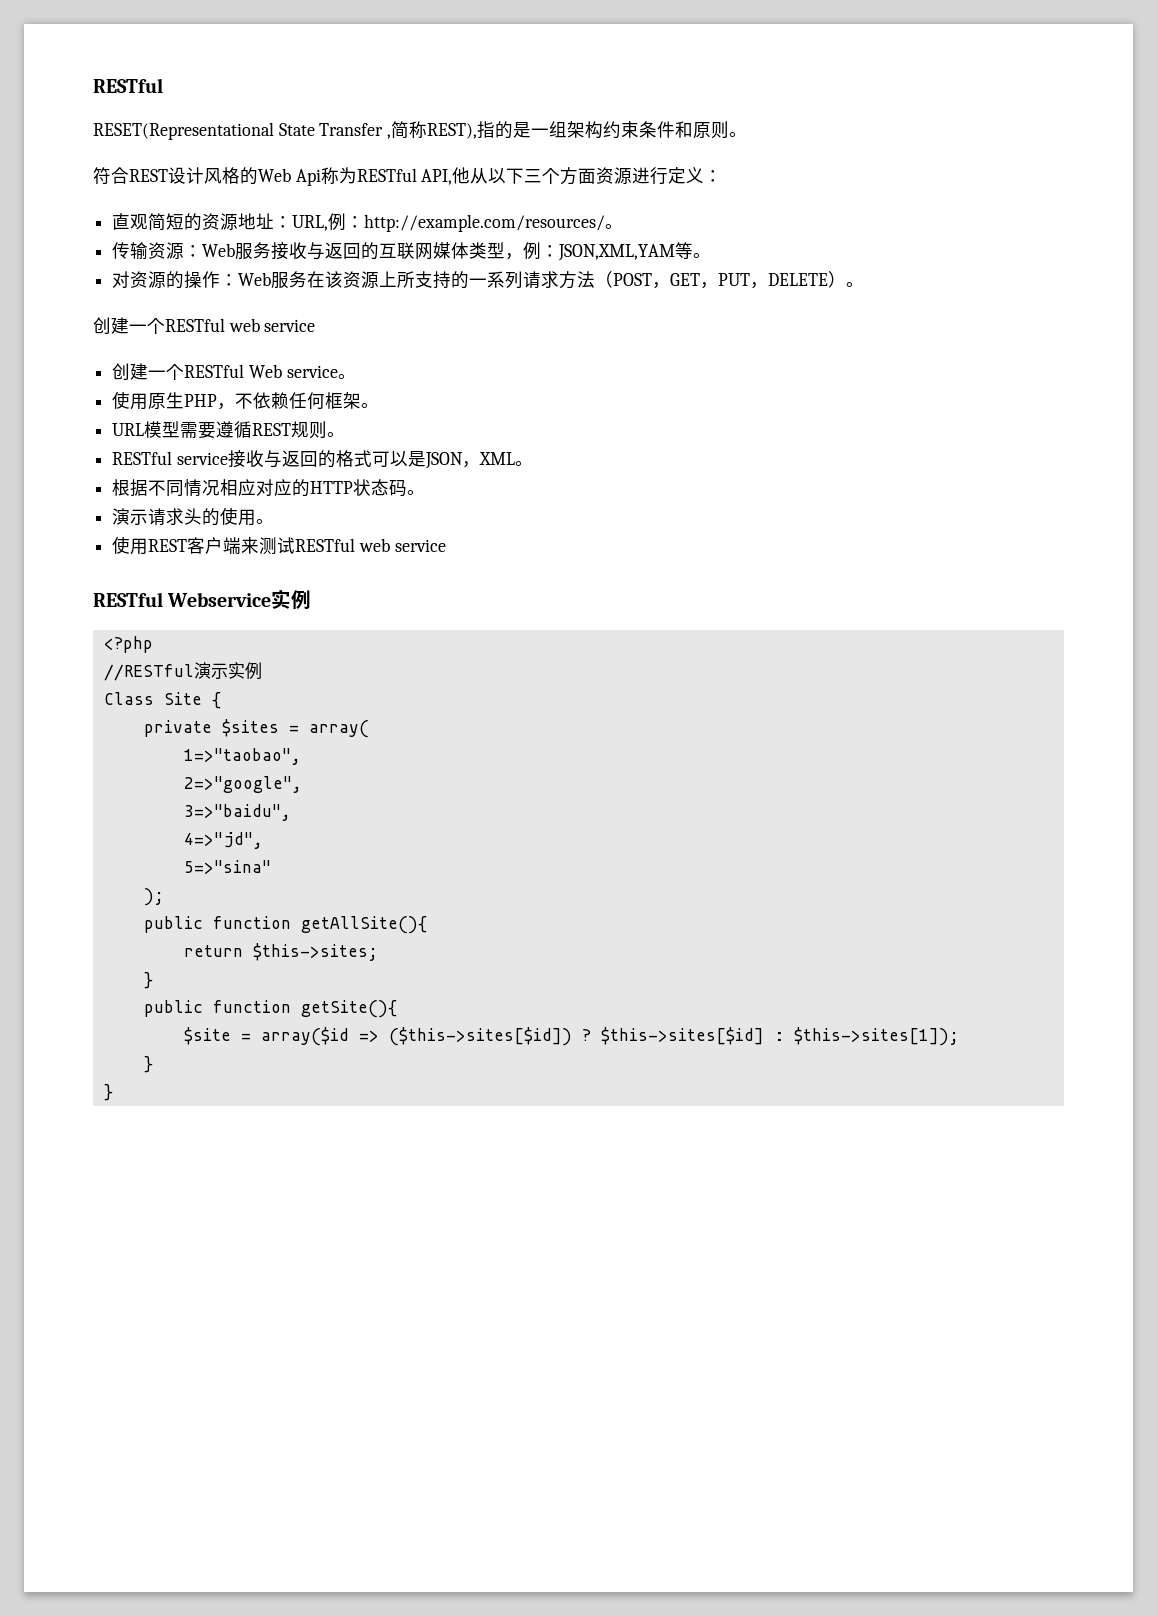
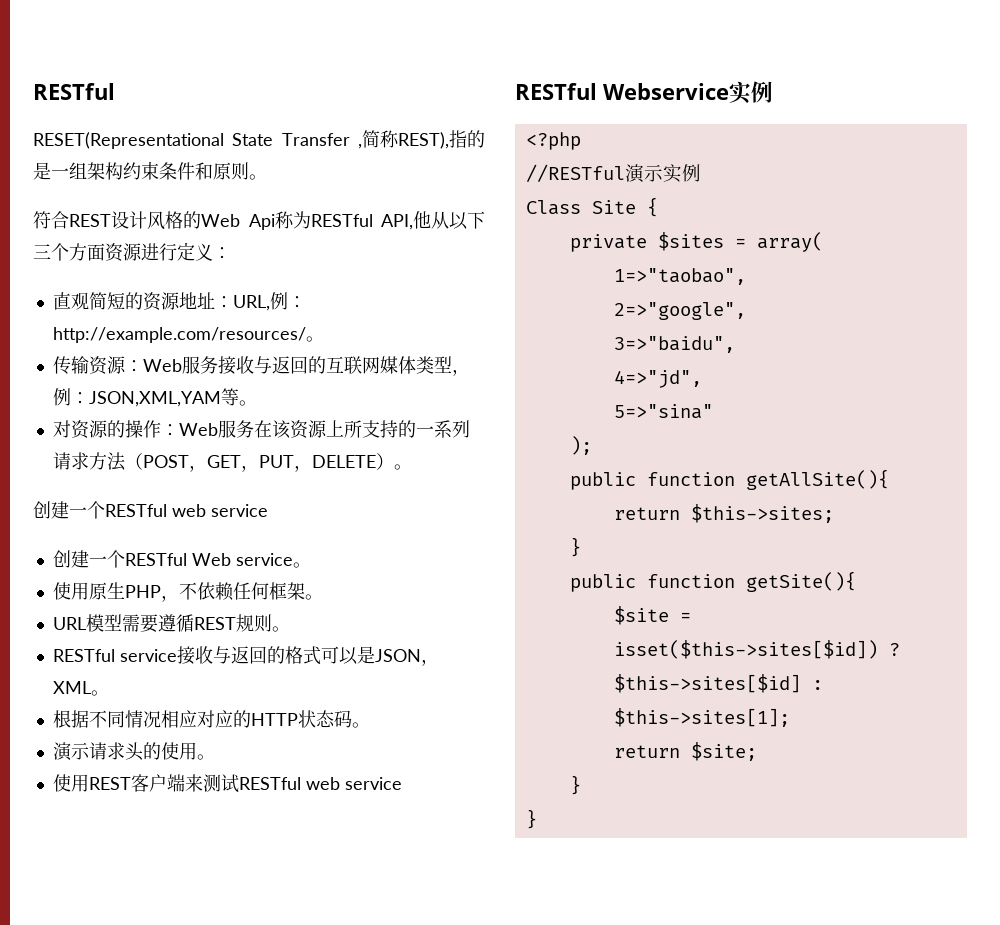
[260,1027,959,1046] array($id => ($this->sites[$id]) ? $this->sites[$id] : $this->sites[1]); -> [613,640,900,659] [613,674,823,693] [613,708,790,727] [613,742,757,761] isset($this->sites[$id]) ? $this->sites[$id] : $this->sites[1]; // return $site;

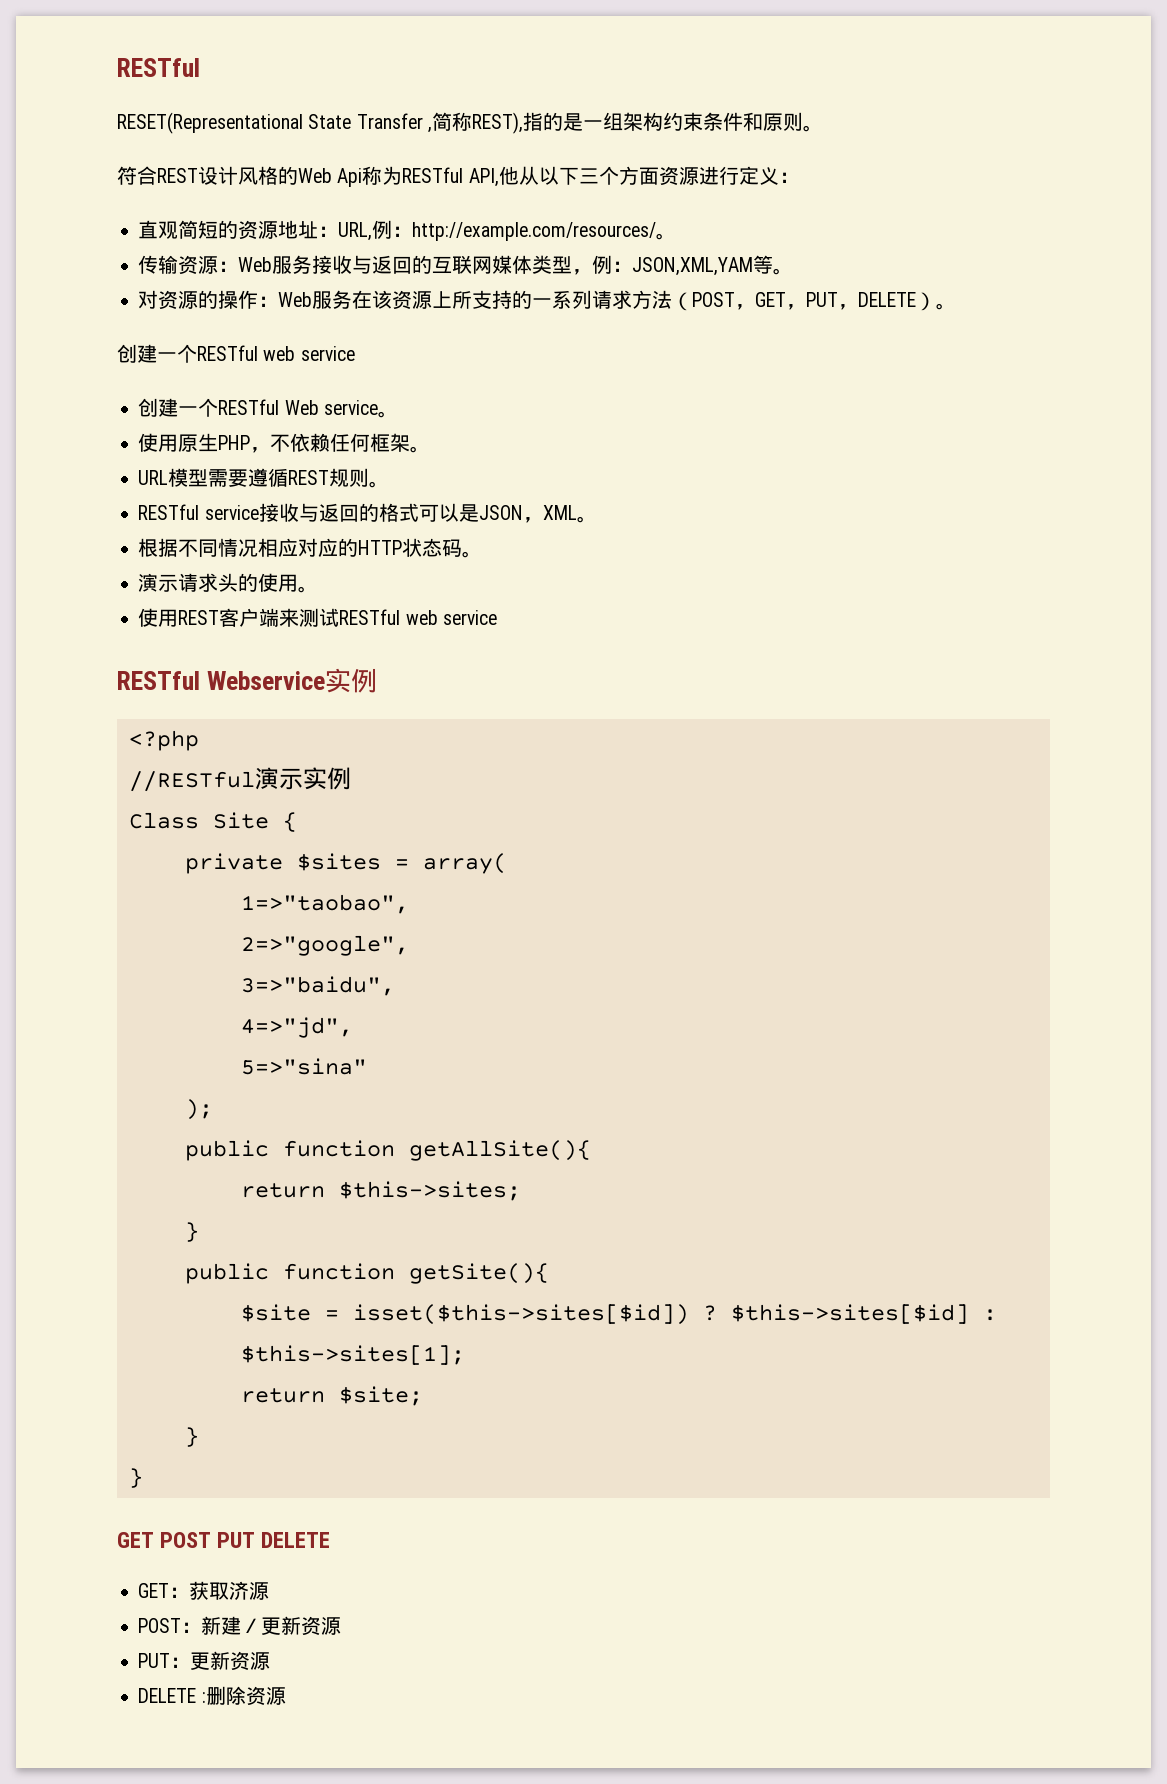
(537, 819) none -> [117,1532,331,1548] [138,1581,270,1600] [138,1616,342,1636] [138,1651,271,1671] [138,1686,286,1706] // GET POST PUT DELETE // GET：获取济源 // POST：新建／更新资源 // PUT：更新资源 // DELETE :删除资源

